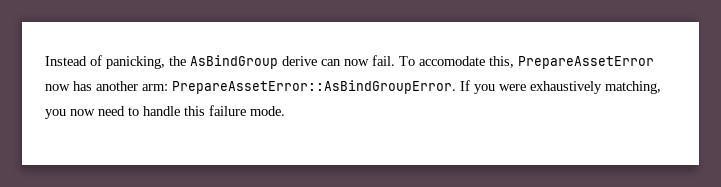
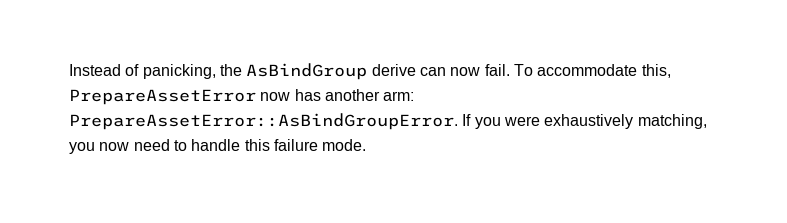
[419,56,485,66] accomodate -> [537,64,638,76] accommodate

